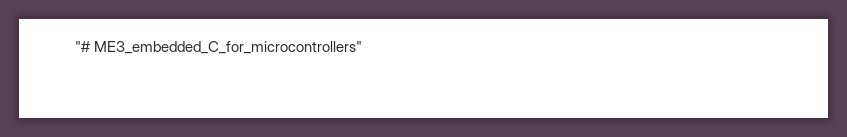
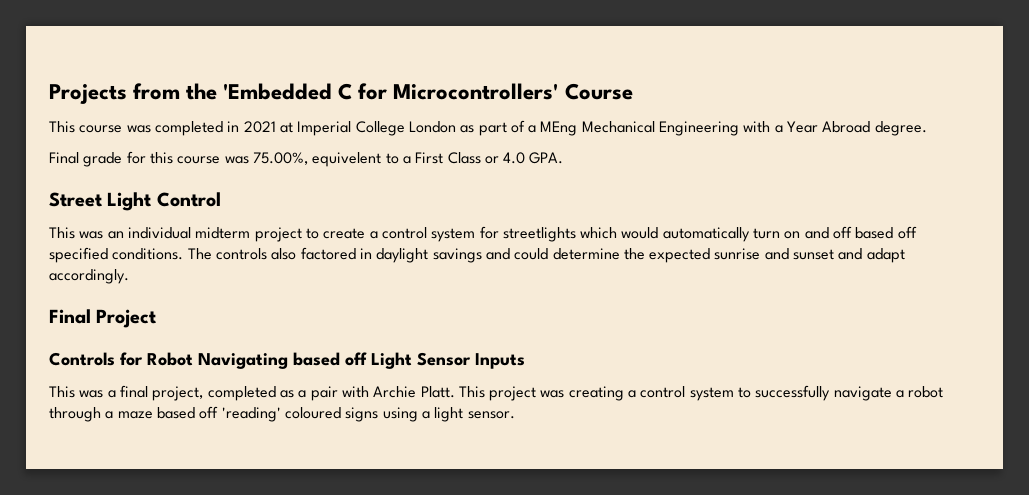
[75,41,363,54] "# ME3_embedded_C_for_microcontrollers" -> [49,83,633,104] [49,120,927,136] [49,151,564,167] [49,192,221,211] [49,226,917,242] [49,247,905,263] [49,269,129,284] [49,309,157,328] [49,352,525,369] [49,385,944,401] [49,406,515,422] Projects from the 'Embedded C for Microcontrollers' Course // This course was completed in 2021 at Imperial College London as part of a MEng Mechanical Engineering with a Year Abroad degree. // Final grade for this course was 75.00%, equivelent to a First Class or 4.0 GPA. // Street Light Control // This was an individual midterm project to create a control system for streetlights which would automatically turn on and off based off specified conditions. The controls also factored in daylight savings and could determine the expected sunrise and sunset and adapt accordingly. // Final Project // Controls for Robot Navigating based off Light Sensor Inputs // This was a final project, completed as a pair with Archie Platt. This project was creating a control system to successfully navigate a robot through a maze based off 'reading' coloured signs using a light sensor.

